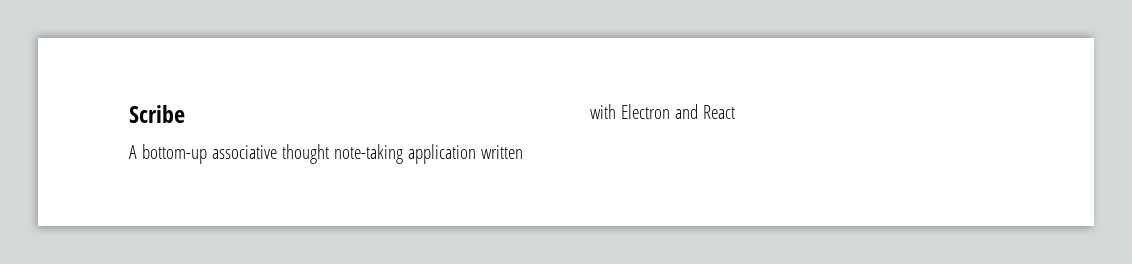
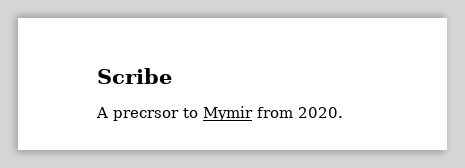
[141,144,523,164] [590,104,735,119] bottom-up associative thought note-taking application written with Electron and React -> [113,106,343,121] precrsor to Mymir from 2020.

